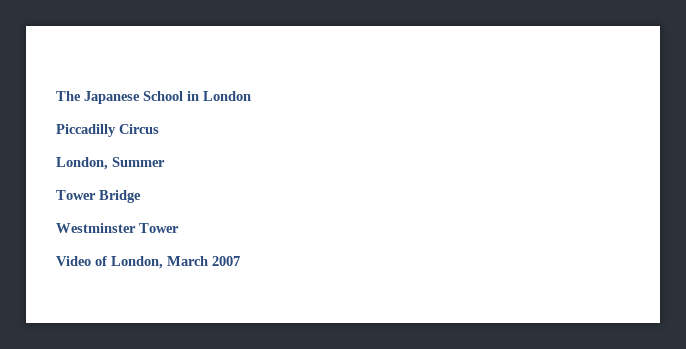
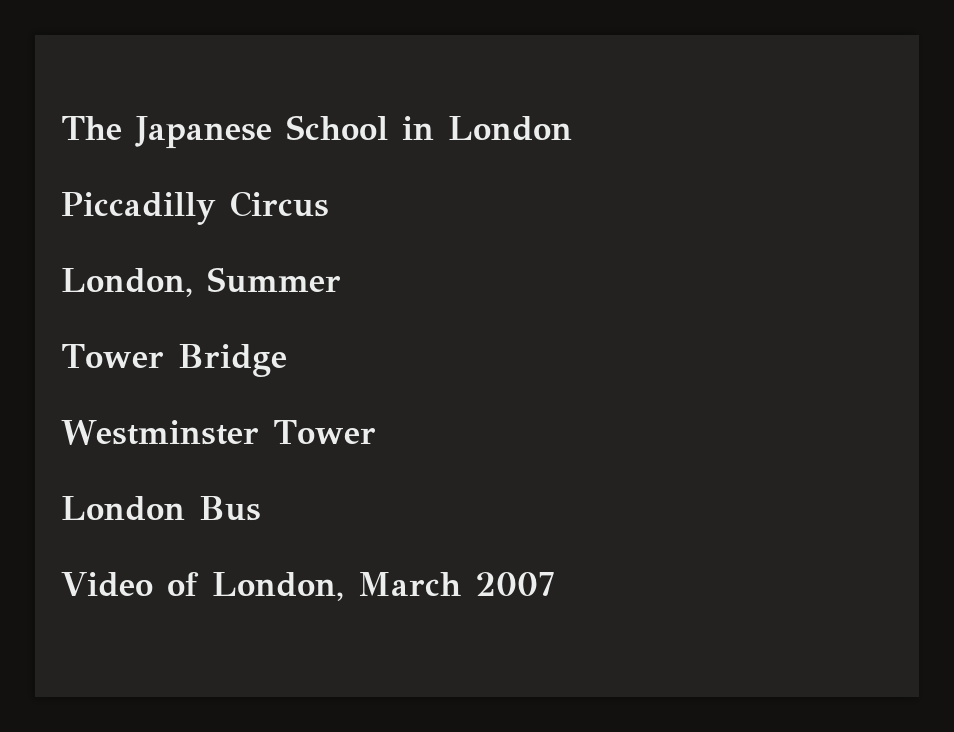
(179, 228) none -> [61,496,261,521] // London Bus

